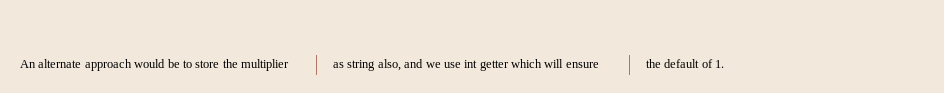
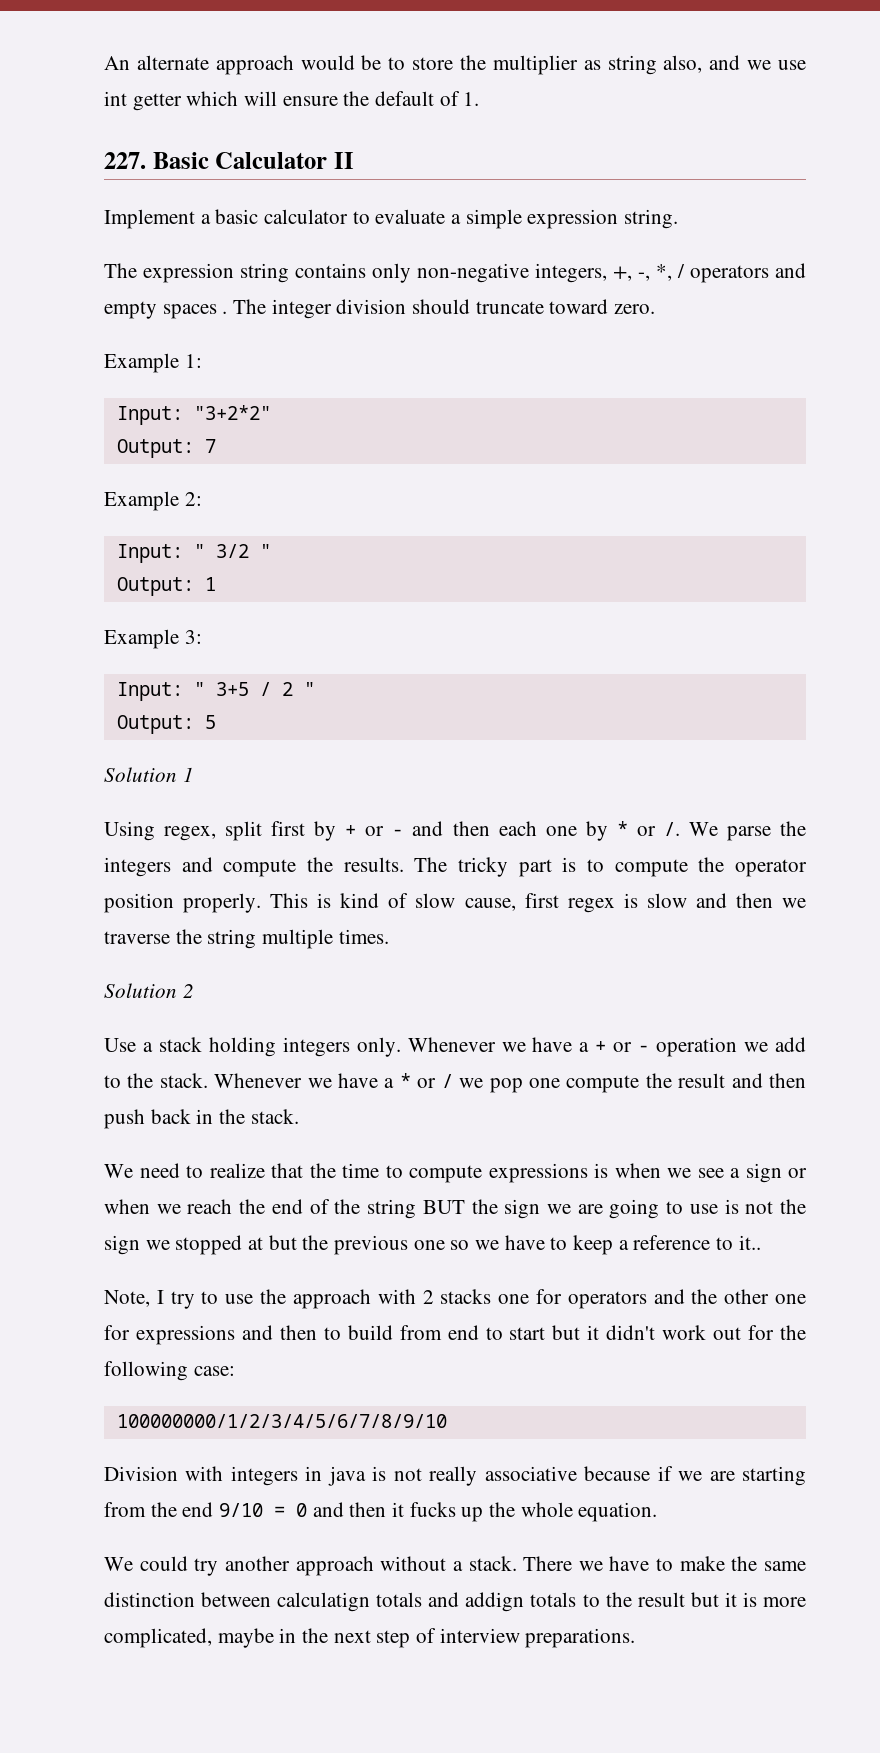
(725, 64) none -> [104,152,354,169] [104,209,679,229] [104,263,806,283] [104,299,656,319] [104,353,202,373] [116,405,271,425] [116,439,216,458] [104,491,202,511] [116,544,271,563] [116,577,216,596] [104,629,202,649] [116,682,315,701] [116,715,216,734] [104,767,194,782] [104,821,806,841] [104,857,807,877] [104,893,806,913] [104,929,389,949] [104,983,194,998] [104,1037,806,1057] [104,1073,806,1093] [104,1109,299,1129] [104,1163,807,1183] [104,1199,806,1219] [104,1235,761,1255] [104,1289,806,1309] [104,1325,806,1345] [104,1361,235,1381] [116,1414,447,1428] [104,1466,806,1486] [104,1502,658,1522] [104,1556,806,1576] [104,1592,807,1612] [104,1628,636,1648] // 227. Basic Calculator II // Implement a basic calculator to evaluate a simple expression string. // The expression string contains only non-negative integers, +, -, *, / operators and empty spaces . The integer division should truncate toward zero. // Example 1: // Input: "3+2*2" // Output: 7 // Example 2: // Input: " 3/2 " // Output: 1 // Example 3: // Input: " 3+5 / 2 " // Output: 5 // Solution 1 // Using regex, split first by + or - and then each one by * or /. We parse the integers and compute the results. The tricky part is to compute the operator position properly. This is kind of slow cause, first regex is slow and then we traverse the string multiple times. // Solution 2 // Use a stack holding integers only. Whenever we have a + or - operation we add to the stack. Whenever we have a * or / we pop one compute the result and then push back in the stack. // We need to realize that the time to compute expressions is when we see a sign or when we reach the end of the string BUT the sign we are going to use is not the sign we stopped at but the previous one so we have to keep a reference to it.. // Note, I try to use the approach with 2 stacks one for operators and the other one for expressions and then to build from end to start but it didn't work out for the following case: // 100000000/1/2/3/4/5/6/7/8/9/10 // Division with integers in java is not really associative because if we are starting from the end 9/10 = 0 and then it fucks up the whole equation. // We could try another approach without a stack. There we have to make the same distinction between calculatign totals and addign totals to the result but it is more complicated, maybe in the next step of interview preparations.

